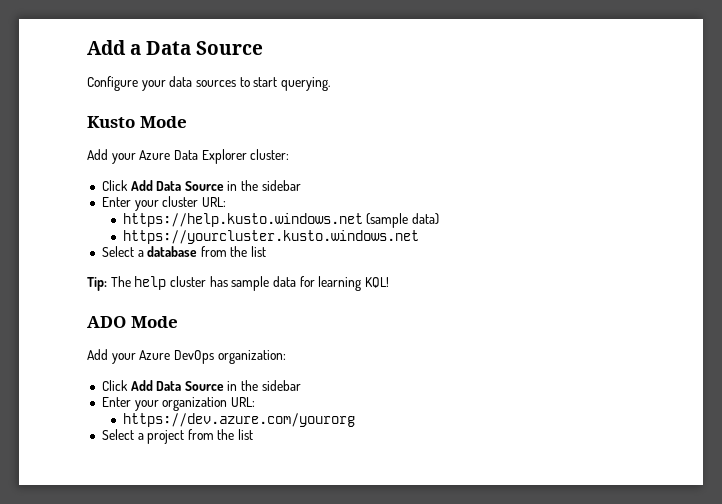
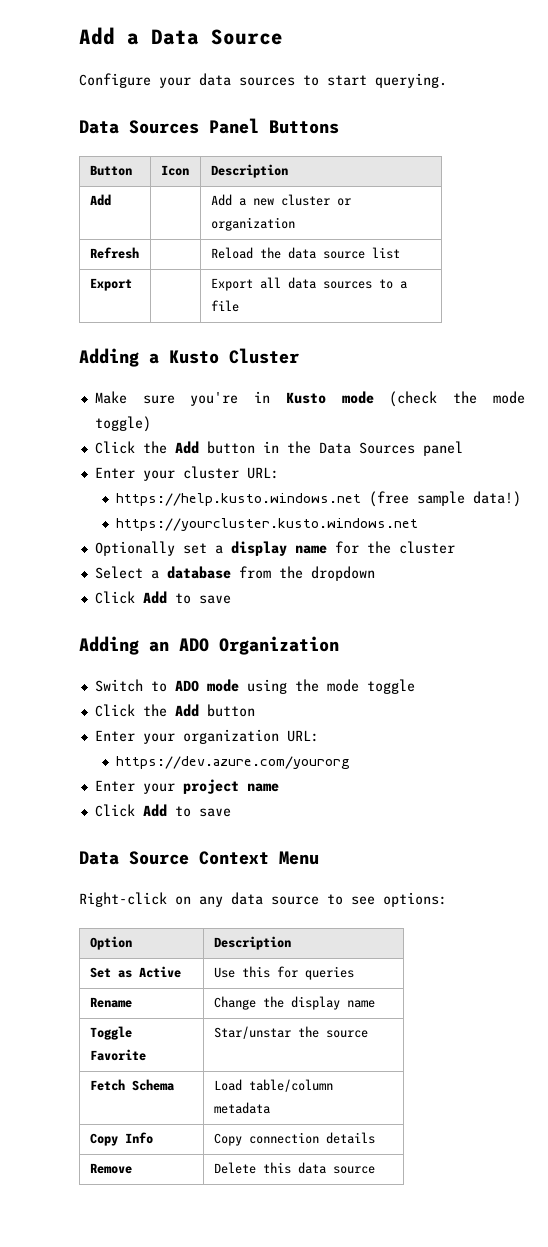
[87,116,187,128] [87,149,290,164] [101,180,301,191] Kusto Mode // Add your Azure Data Explorer cluster: // Click Add Data Source in the sidebar -> [79,118,339,134] [89,165,132,176] [160,165,189,176] [210,164,288,178] [89,194,111,206] [210,194,351,206] [210,217,295,231] [89,247,139,259] [210,247,400,259] [89,278,132,291] [210,277,407,291] [210,300,239,312] [79,348,299,367] [94,391,525,407] [94,416,151,432] [94,441,463,456] Data Sources Panel Buttons // Button | Icon | Description // Add | | Add a new cluster or organization // Refresh | | Reload the data source list // Export | | Export all data sources to a file // Adding a Kusto Cluster // Make sure you're in Kusto mode (check the mode toggle) // Click the Add button in the Data Sources panel
[366,213,439,228] [122,230,419,244] (sample data) // https://yourcluster.kusto.windows.net -> [369,491,522,507] [116,518,419,531] [94,541,455,556] (free sample data!) // https://yourcluster.kusto.windows.net // Optionally set a display name for the cluster
[251,246,267,257] [87,276,389,291] [87,316,178,328] [87,349,286,364] [101,380,301,391] list // Tip: The help cluster has sample data for learning KQL! // ADO Mode // Add your Azure DevOps organization: // Click Add Data Source in the sidebar -> [310,566,375,581] [94,591,231,604] [79,636,339,655] [94,679,415,694] [94,704,255,717] dropdown // Click Add to save // Adding an ADO Organization // Switch to ADO mode using the mode toggle // Click the Add button
[101,429,254,444] Select a project from the list -> [94,779,279,794] [94,804,231,817] [79,851,319,865] [79,892,447,907] [89,936,132,950] [213,936,291,950] [89,966,181,978] [213,966,354,980] [89,997,132,1008] [213,996,375,1010] [89,1026,132,1040] [89,1049,146,1061] [213,1026,368,1039] [89,1079,175,1091] [213,1079,333,1092] [213,1102,270,1114] [89,1132,153,1146] [213,1132,375,1146] [89,1163,132,1174] [213,1162,375,1174] Enter your project name // Click Add to save // Data Source Context Menu // Right-click on any data source to see options: // Option | Description // Set as Active | Use this for queries // Rename | Change the display name // Toggle Favorite | Star/unstar the source // Fetch Schema | Load table/column metadata // Copy Info | Copy connection details // Remove | Delete this data source

